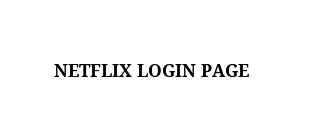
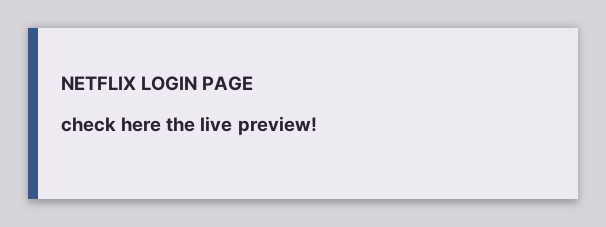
(249, 70) none -> [61,116,317,135] // check here the live preview!

